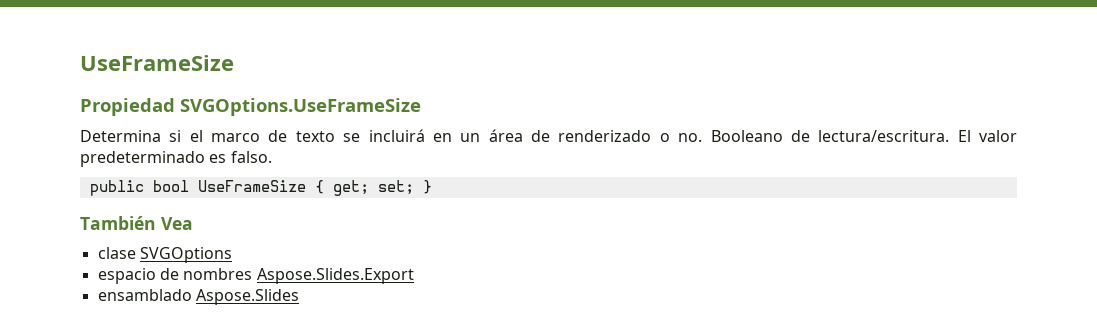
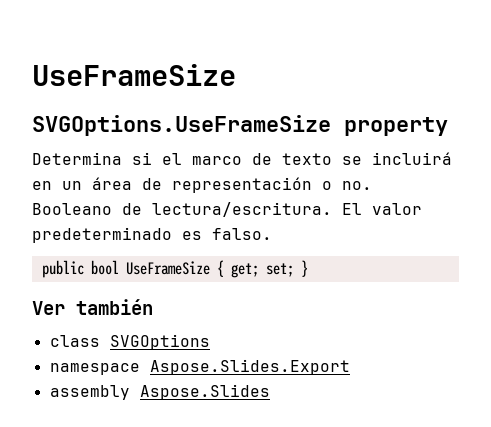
[80,98,175,116] Propiedad -> (236, 75) none
(421, 107) none -> [344,117,448,136] property
[558,130,652,142] renderizado -> [172,177,312,193] representación
[80,216,193,230] [97,247,232,263] [97,268,253,284] También Vea // clase SVGOptions // espacio de nombres -> [32,299,153,315] [49,334,210,350] [49,363,140,375] Ver también // class SVGOptions // namespace
[97,289,192,301] ensamblado -> [49,385,130,400] assembly

